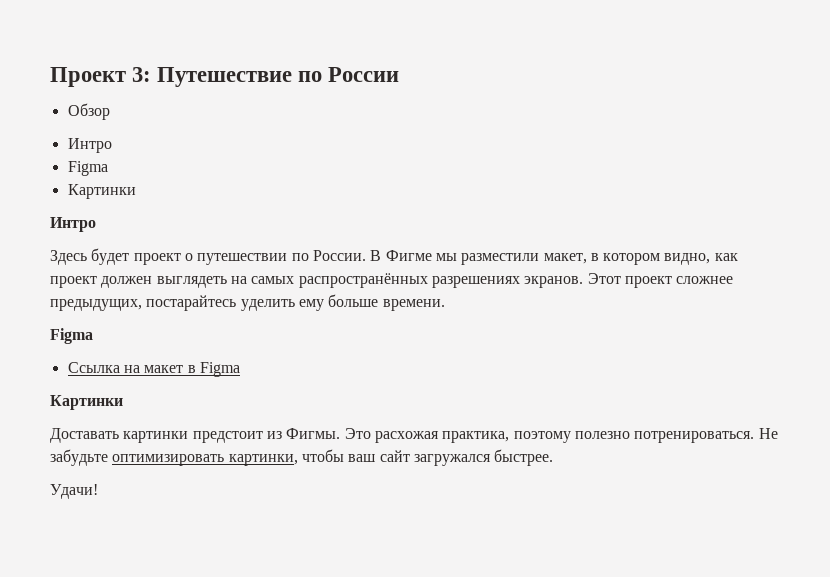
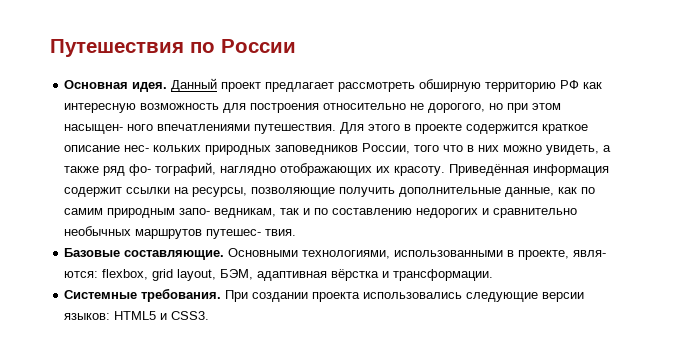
[50,67,293,87] Проект 3: Путешествие -> [50,39,184,57] Путешествия
[67,103,110,120] [67,138,112,153] [67,161,108,176] [67,184,136,199] [50,217,96,232] [50,248,738,265] [50,273,734,288] [50,294,445,311] [50,328,93,344] [67,362,240,377] [50,395,123,410] [50,428,778,443] [50,449,554,466] [50,484,98,499] Обзор // Интро // Figma // Картинки // Интро // Здесь будет проект о путешествии по России. В Фигме мы разместили макет, в котором видно, как проект должен выглядеть на самых распространённых разрешениях экранов. Этот проект сложнее предыдущих, постарайтесь уделить ему больше времени. // Figma // Ссылка на макет в Figma // Картинки // Доставать картинки предстоит из Фигмы. Это расхожая практика, поэтому полезно потренироваться. Не забудьте оптимизировать картинки, чтобы ваш сайт загружался быстрее. // Удачи! -> [64,78,603,92] [64,103,562,113] [64,122,589,134] [64,143,612,155] [64,162,610,176] [64,187,596,197] [64,208,578,218] [64,226,297,239] [64,248,607,260] [64,269,494,281] [64,288,585,302] [64,311,210,320] Основная идея. Данный проект предлагает рассмотреть обширную территорию РФ как интересную возможность для построения относительно не дорогого, но при этом насыщен- ного впечатлениями путешествия. Для этого в проекте содержится краткое описание нес- кольких природных заповедников России, того что в них можно увидеть, а также ряд фо- тографий, наглядно отображающих их красоту. Приведённая информация содержит ссылки на ресурсы, позволяющие получить дополнительные данные, как по самим природным запо- ведникам, так и по составлению недорогих и сравнительно необычных маршрутов путешес- твия. // Базовые составляющие. Основными технологиями, использованными в проекте, явля- ются: flexbox, grid layout, БЭМ, адаптивная вёрстка и трансформации. // Системные требования. При создании проекта использовались следующие версии языков: HTML5 и CSS3.

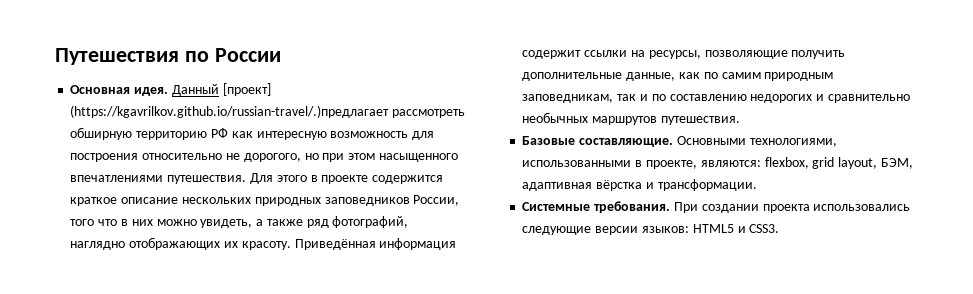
[221,82,335,92] проект предлагает -> [222,83,271,96] [70,105,390,118] [проект] (https://kgavrilkov.github.io/russian-travel/.)предлагает
[64,124,154,134] насыщен- ного -> [378,153,458,162] насыщенного
[124,145,202,152] нес- кольких -> [181,197,251,204] нескольких
[129,162,217,176] фо- тографий, -> [332,216,409,228] фотографий,
[179,208,277,218] запо- ведникам, -> [522,94,614,103] заповедникам,
[206,229,297,239] путешес- твия. -> [660,116,740,125] путешествия.
[573,250,607,257] [64,271,99,278] явля- ются: -> [700,160,761,167] являются:

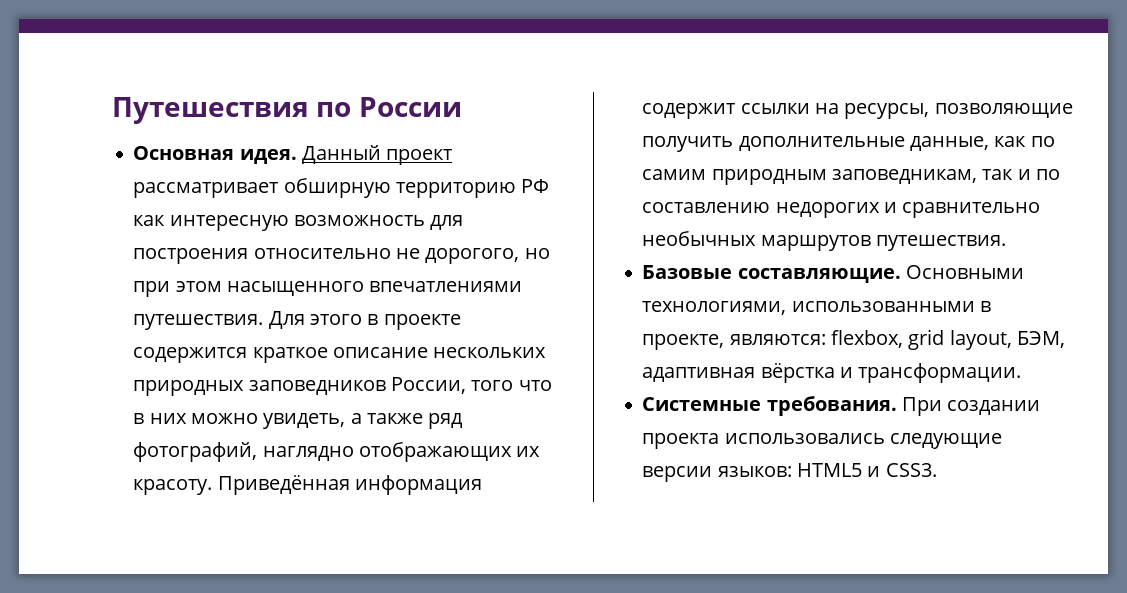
[222,83,271,96] [70,105,466,118] [проект] (https://kgavrilkov.github.io/russian-travel/.)предлагает рассмотреть -> [386,149,453,165] [133,182,279,198] проект рассматривает

